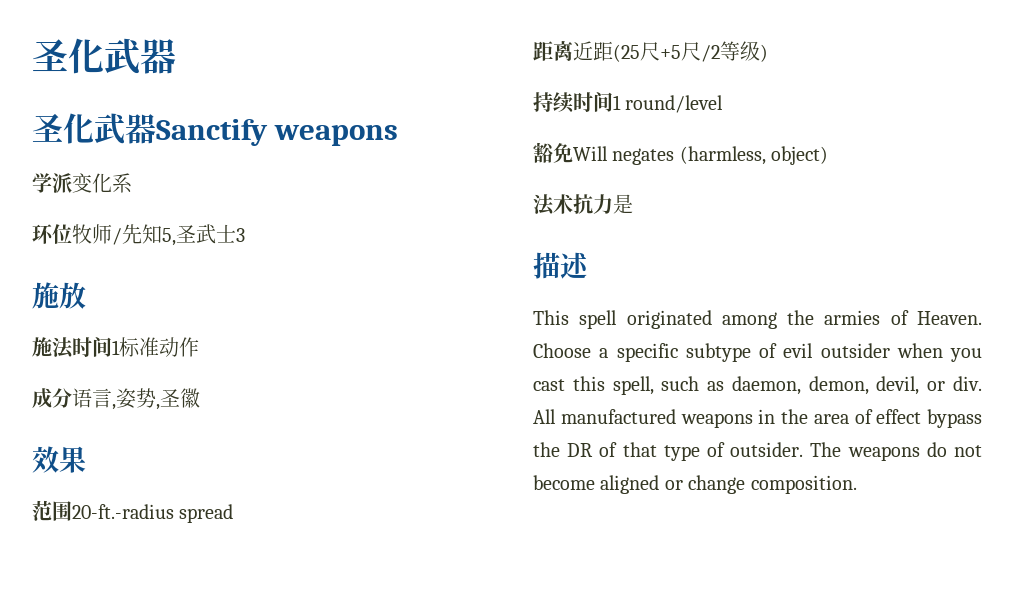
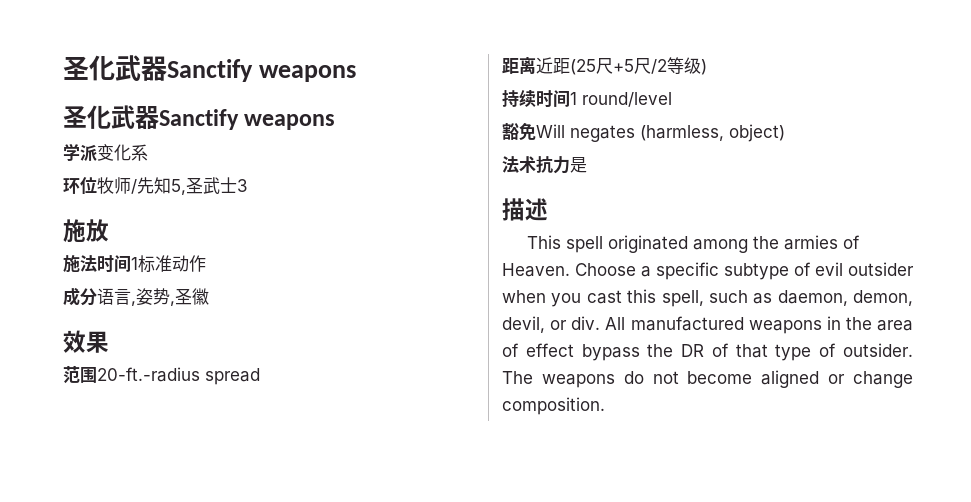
[32,38,176,75] 圣化武器 -> [63,55,357,82] 圣化武器Sanctify weapons

